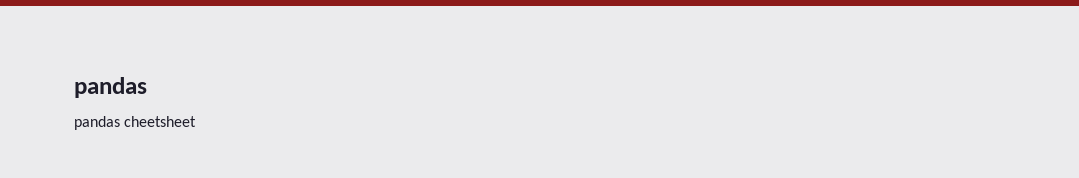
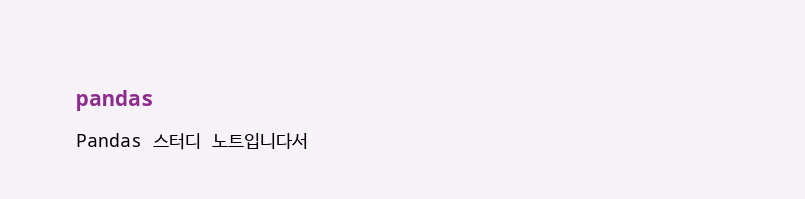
[74,116,197,130] pandas cheetsheet -> [76,133,308,150] Pandas 스터디 노트입니다서

